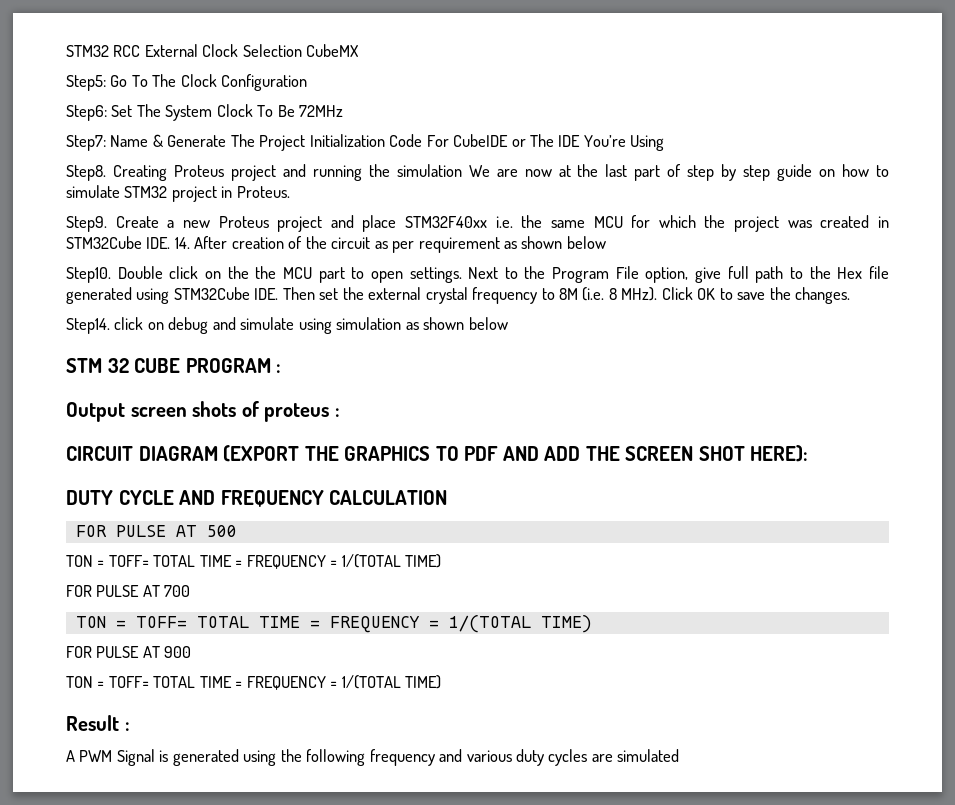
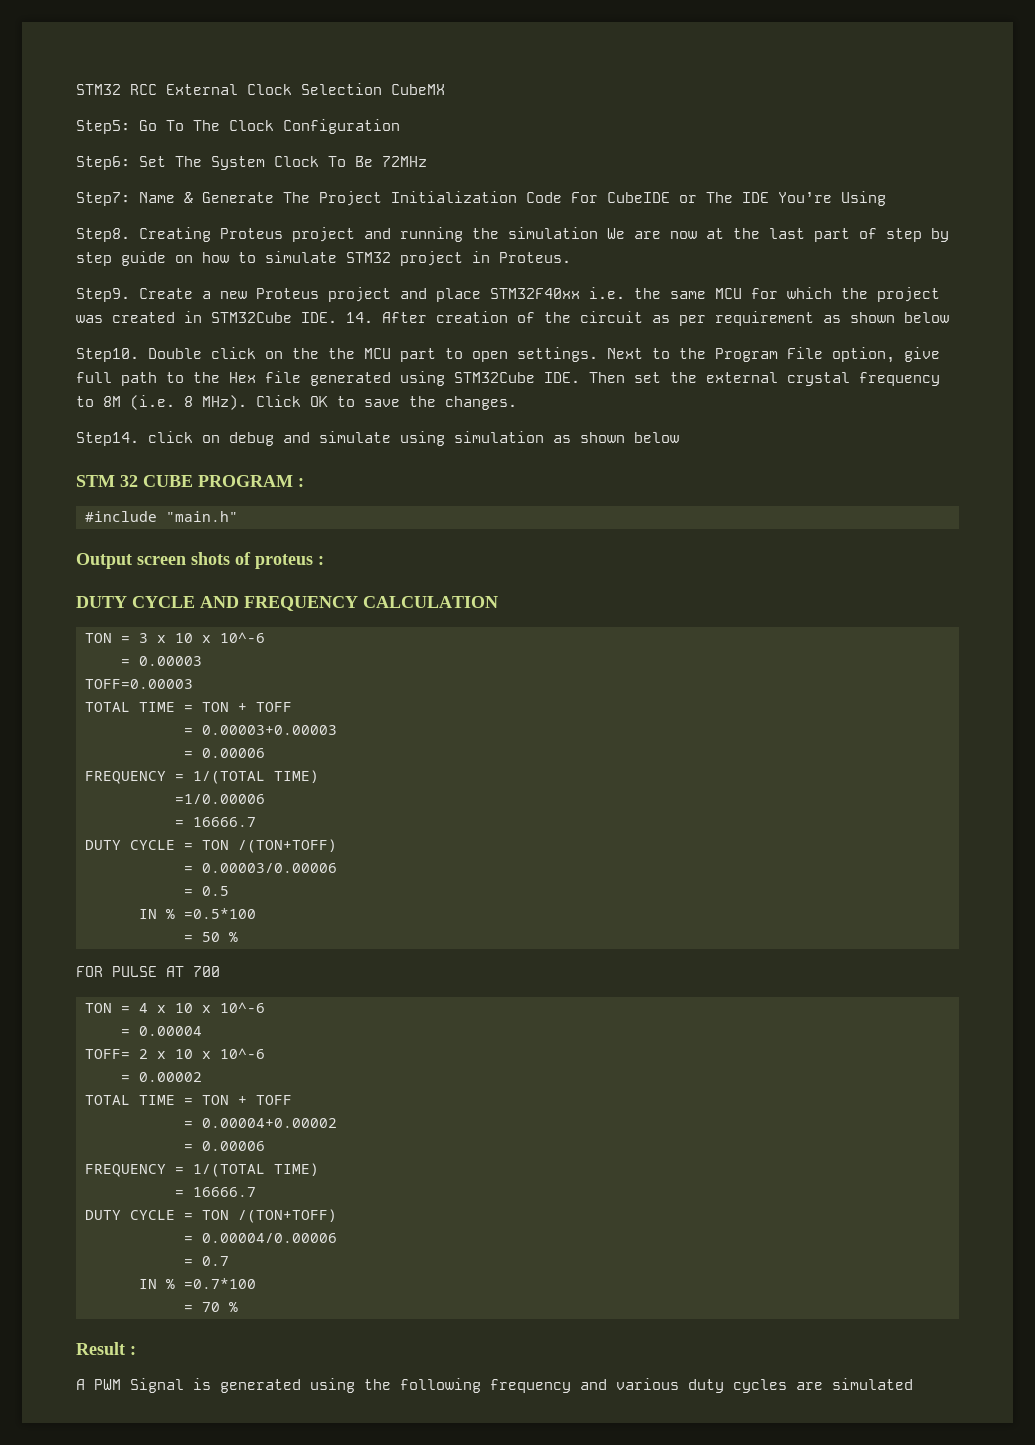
(282, 368) none -> [85,511,238,522] // #include "main.h"
[66,445,809,462] // CIRCUIT DIAGRAM (EXPORT THE GRAPHICS TO PDF AND ADD THE SCREEN SHOT HERE): -> (324, 560) none
[75,525,237,537] [66,554,442,569] FOR PULSE AT 500 // TON = TOFF= TOTAL TIME = FREQUENCY = 1/(TOTAL TIME) -> [85,632,265,643] [121,656,202,666] [85,679,193,689] [85,702,292,712] [184,725,337,735] [184,748,265,758] [85,770,319,784] [175,794,265,804] [175,817,256,827] [85,839,337,853] [184,863,337,873] [184,886,229,896] [139,908,256,919] [184,932,238,942] TON = 3 x 10 x 10^-6 // = 0.00003 // TOFF=0.00003 // TOTAL TIME = TON + TOFF // = 0.00003+0.00003 // = 0.00006 // FREQUENCY = 1/(TOTAL TIME) // =1/0.00006 // = 16666.7 // DUTY CYCLE = TON /(TON+TOFF) // = 0.00003/0.00006 // = 0.5 // IN % =0.5*100 // = 50 %
[135,615,592,633] [66,646,192,658] [66,675,442,690] TOFF= TOTAL TIME = FREQUENCY = 1/(TOTAL TIME) // FOR PULSE AT 900 // TON = TOFF= TOTAL TIME = FREQUENCY = 1/(TOTAL TIME) -> [139,1002,265,1013] [121,1026,202,1036] [85,1048,265,1059] [121,1072,202,1082] [85,1095,292,1105] [184,1118,337,1128] [184,1141,265,1151] [85,1163,319,1177] [175,1187,256,1197] [85,1209,337,1223] [184,1233,337,1243] [184,1256,229,1266] [139,1278,256,1289] [184,1302,238,1312] 4 x 10 x 10^-6 // = 0.00004 // TOFF= 2 x 10 x 10^-6 // = 0.00002 // TOTAL TIME = TON + TOFF // = 0.00004+0.00002 // = 0.00006 // FREQUENCY = 1/(TOTAL TIME) // = 16666.7 // DUTY CYCLE = TON /(TON+TOFF) // = 0.00004/0.00006 // = 0.7 // IN % =0.7*100 // = 70 %

